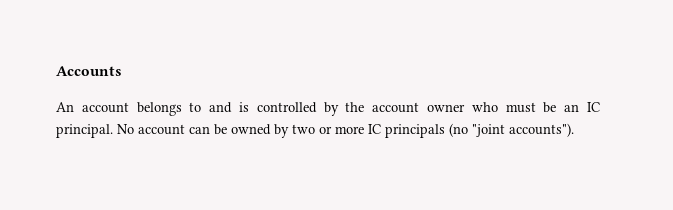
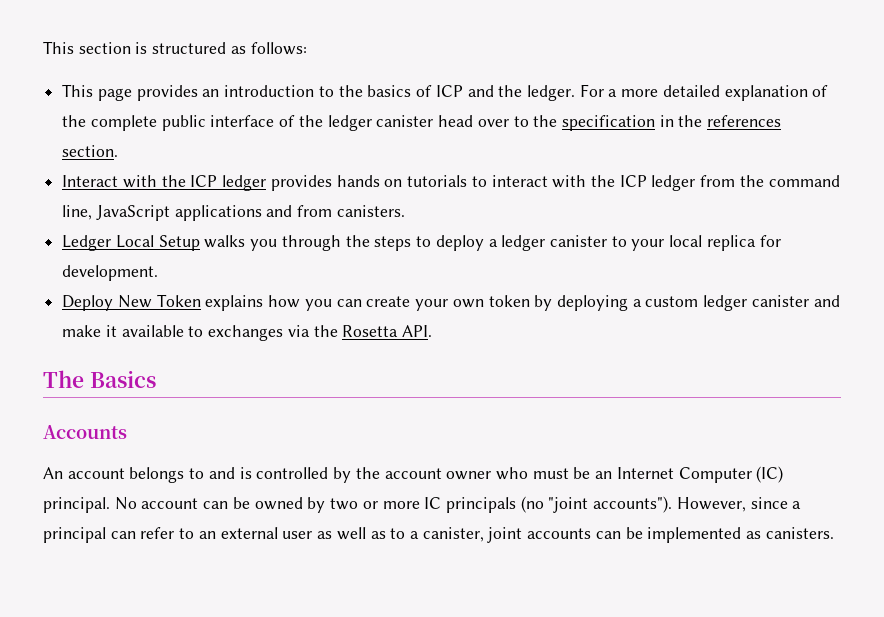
(56, 71) none -> [43,41,307,55] [62,84,829,101] [62,115,782,131] [62,145,119,157] [62,175,840,191] [62,205,405,221] [62,235,781,251] [62,265,159,281] [62,294,840,311] [62,325,433,341] [43,370,156,388] This section is structured as follows: // This page provides an introduction to the basics of ICP and the ledger. For a more detailed explanation of the complete public interface of the ledger canister head over to the specification in the references section. // Interact with the ICP ledger provides hands on tutorials to interact with the ICP ledger from the command line, JavaScript applications and from canisters. // Ledger Local Setup walks you through the steps to deploy a ledger canister to your local replica for development. // Deploy New Token explains how you can create your own token by deploying a custom ledger canister and make it available to exchanges via the Rosetta API. // The Basics //
[587,102,601,112] IC -> [616,466,784,483] Internet Computer (IC)
(574, 130) none -> [676,497,802,512] [43,527,834,543] However, since a principal can refer to an external user as well as to a canister, joint accounts can be implemented as canisters.

